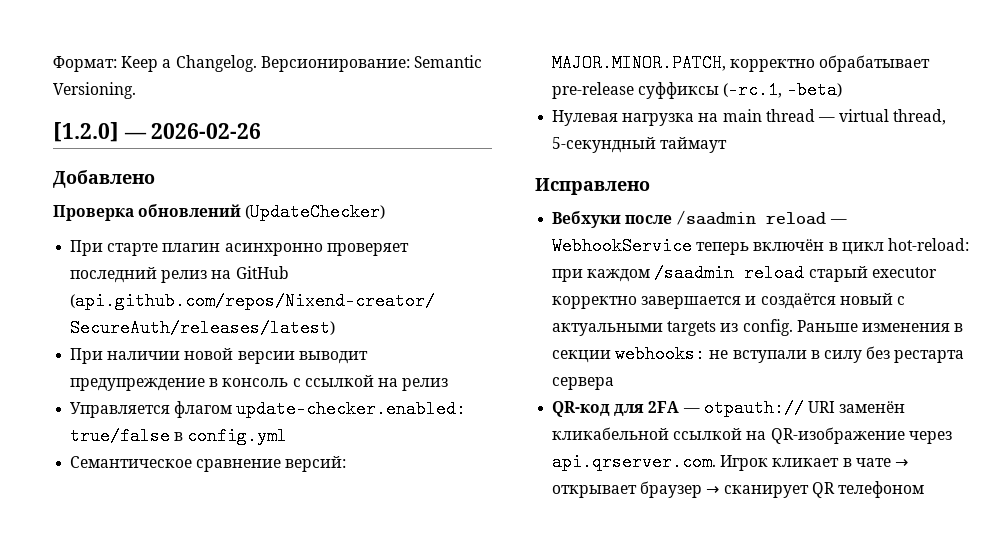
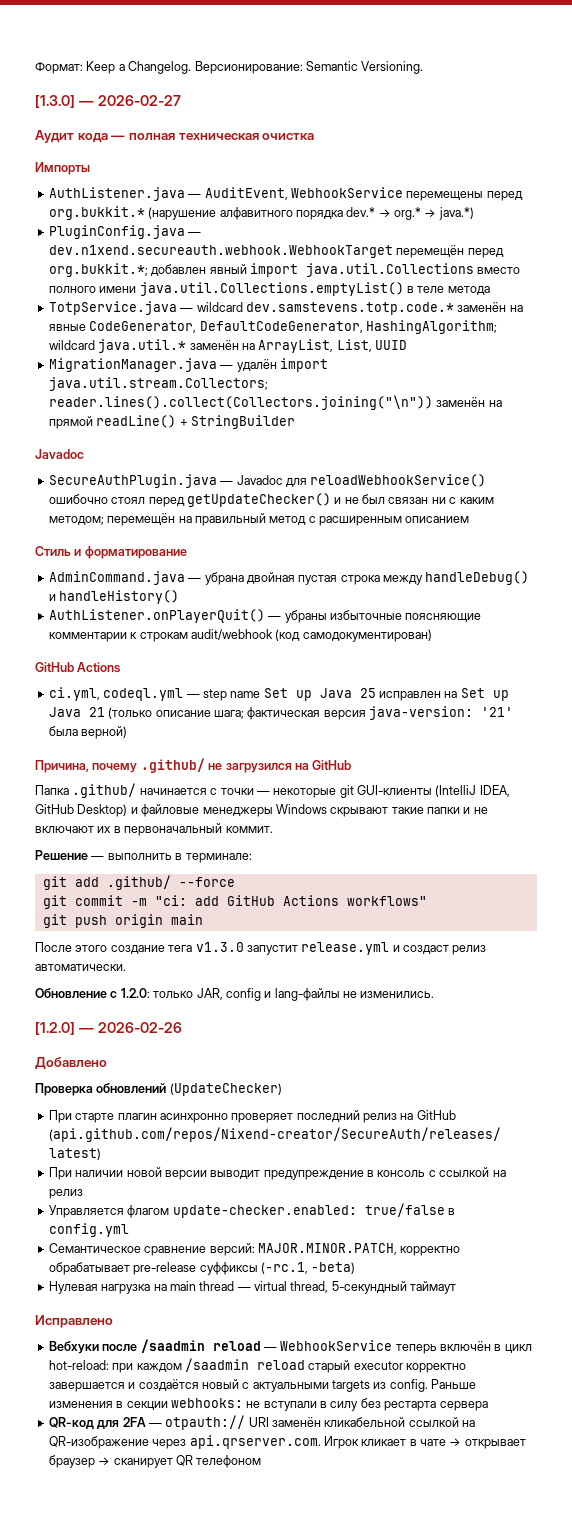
(136, 90) none -> [35,95,181,108] [35,130,315,143] [35,162,90,175] [48,187,523,201] [48,206,474,220] [48,225,202,239] [48,245,504,258] [48,263,521,277] [48,282,490,296] [48,301,523,315] [48,320,497,334] [48,339,407,353] [48,358,328,372] [48,377,268,391] [48,395,502,410] [48,415,295,429] [35,449,84,459] [48,474,487,488] [48,493,494,507] [48,513,470,526] [35,546,187,559] [48,571,530,585] [48,590,180,604] [48,609,482,623] [48,629,432,642] [35,662,121,673] [48,687,509,701] [48,706,513,720] [48,726,128,739] [35,758,352,773] [35,783,510,798] [35,804,488,817] [35,823,273,836] [35,850,252,863] [42,875,235,890] [42,895,427,909] [42,914,203,928] [35,942,487,955] [35,964,126,971] [35,988,435,1001] // [1.3.0] — 2026-02-27 // Аудит кода — полная техническая очистка // Импорты // AuthListener.java — AuditEvent, WebhookService перемещены перед org.bukkit.* (нарушение алфавитного порядка dev.* → org.* → java.*) // PluginConfig.java — dev.n1xend.secureauth.webhook.WebhookTarget перемещён перед org.bukkit.*; добавлен явный import java.util.Collections вместо полного имени java.util.Collections.emptyList() в теле метода // TotpService.java — wildcard dev.samstevens.totp.code.* заменён на явные CodeGenerator, DefaultCodeGenerator, HashingAlgorithm; wildcard java.util.* заменён на ArrayList, List, UUID // MigrationManager.java — удалён import java.util.stream.Collectors; reader.lines().collect(Collectors.joining("\n")) заменён на прямой readLine() + StringBuilder // Javadoc // SecureAuthPlugin.java — Javadoc для reloadWebhookService() ошибочно стоял перед getUpdateChecker() и не был связан ни с каким методом; перемещён на правильный метод с расширенным описанием // Стиль и форматирование // AdminCommand.java — убрана двойная пустая строка между handleDebug() и handleHistory() // AuthListener.onPlayerQuit() — убраны избыточные поясняющие комментарии к строкам audit/webhook (код самодокументирован) // GitHub Actions // ci.yml, codeql.yml — step name Set up Java 25 исправлен на Set up Java 21 (только описание шага; фактическая версия java-version: '21' была верной) // Причина, почему .github/ не загрузился на GitHub // Папка .github/ начинается с точки — некоторые git GUI-клиенты (IntelliJ IDEA, GitHub Desktop) и файловые менеджеры Windows скрывают такие папки и не включают их в первоначальный коммит. // Решение — выполнить в терминале: // git add .github/ --force // git commit -m "ci: add GitHub Actions workflows" // git push origin main // После этого создание тега v1.3.0 запустит release.yml и создаст релиз автоматически. // Обновление с 1.2.0: только JAR, config и lang-файлы не изменились.

